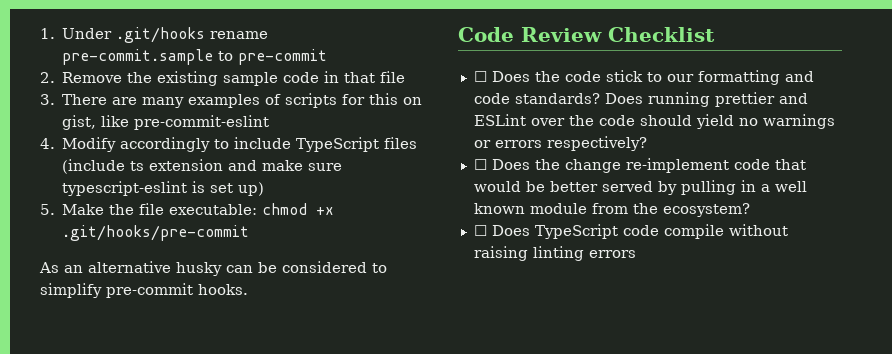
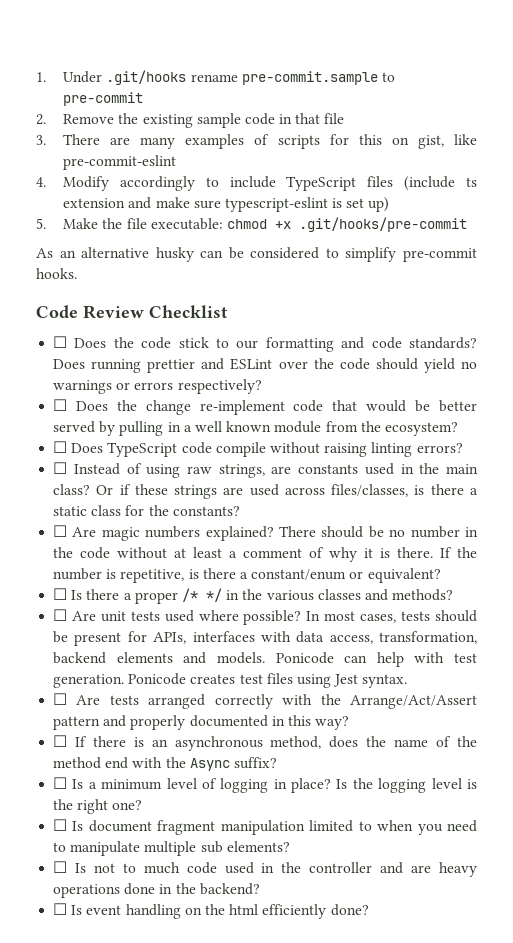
[588,250,636,258] errors -> [416,443,463,453] [53,462,479,478] [53,484,478,499] [53,505,240,516] [53,525,478,541] [53,547,477,562] [53,568,441,583] [53,588,454,604] [53,609,477,625] [53,631,477,646] [53,652,477,667] [53,673,408,688] [53,693,477,709] [53,715,350,730] [53,735,477,751] [53,757,277,771] [53,777,477,793] [53,799,143,814] [53,819,477,835] [53,841,290,856] [53,861,478,877] [53,883,260,898] [53,903,369,919] errors? // ☐ Instead of using raw strings, are constants used in the main class? Or if these strings are used across files/classes, is there a static class for the constants? // ☐ Are magic numbers explained? There should be no number in the code without at least a comment of why it is there. If the number is repetitive, is there a constant/enum or equivalent? // ☐ Is there a proper /* */ in the various classes and methods? // ☐ Are unit tests used where possible? In most cases, tests should be present for APIs, interfaces with data access, transformation, backend elements and models. Ponicode can help with test generation. Ponicode creates test files using Jest syntax. // ☐ Are tests arranged correctly with the Arrange/Act/Assert pattern and properly documented in this way? // ☐ If there is an asynchronous method, does the name of the method end with the Async suffix? // ☐ Is a minimum level of logging in place? Is the logging level is the right one? // ☐ Is document fragment manipulation limited to when you need to manipulate multiple sub elements? // ☐ Is not to much code used in the controller and are heavy operations done in the backend? // ☐ Is event handling on the html efficiently done?

